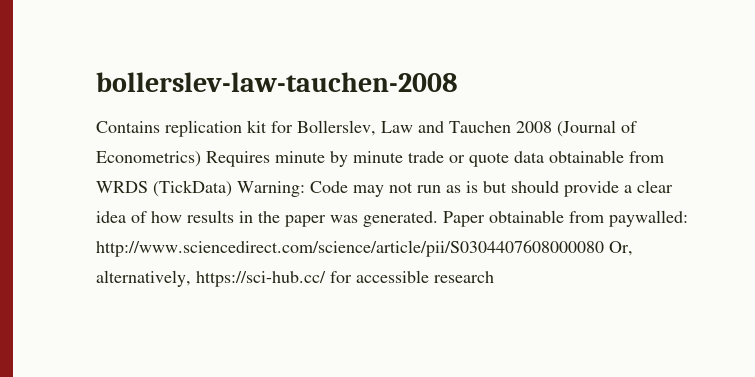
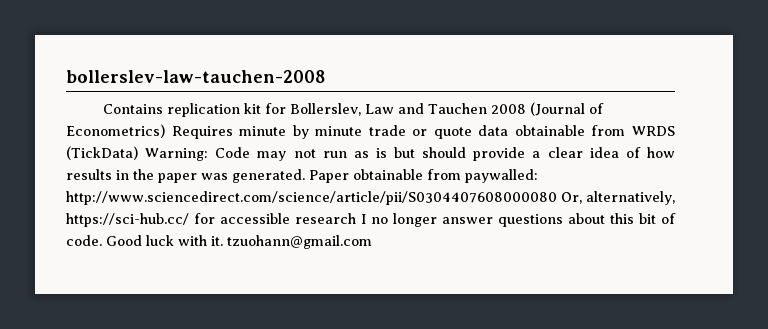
(494, 277) none -> [360,213,676,227] [66,235,372,249] I no longer answer questions about this bit of code. Good luck with it. tzuohann@gmail.com

